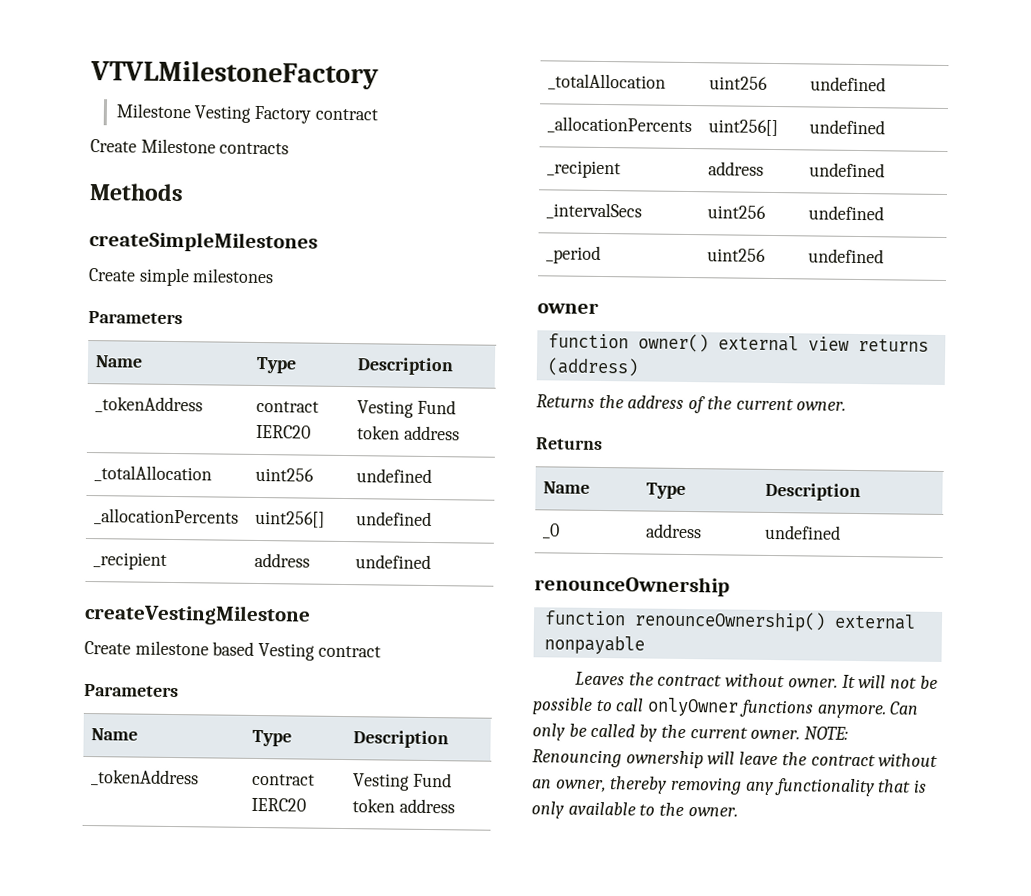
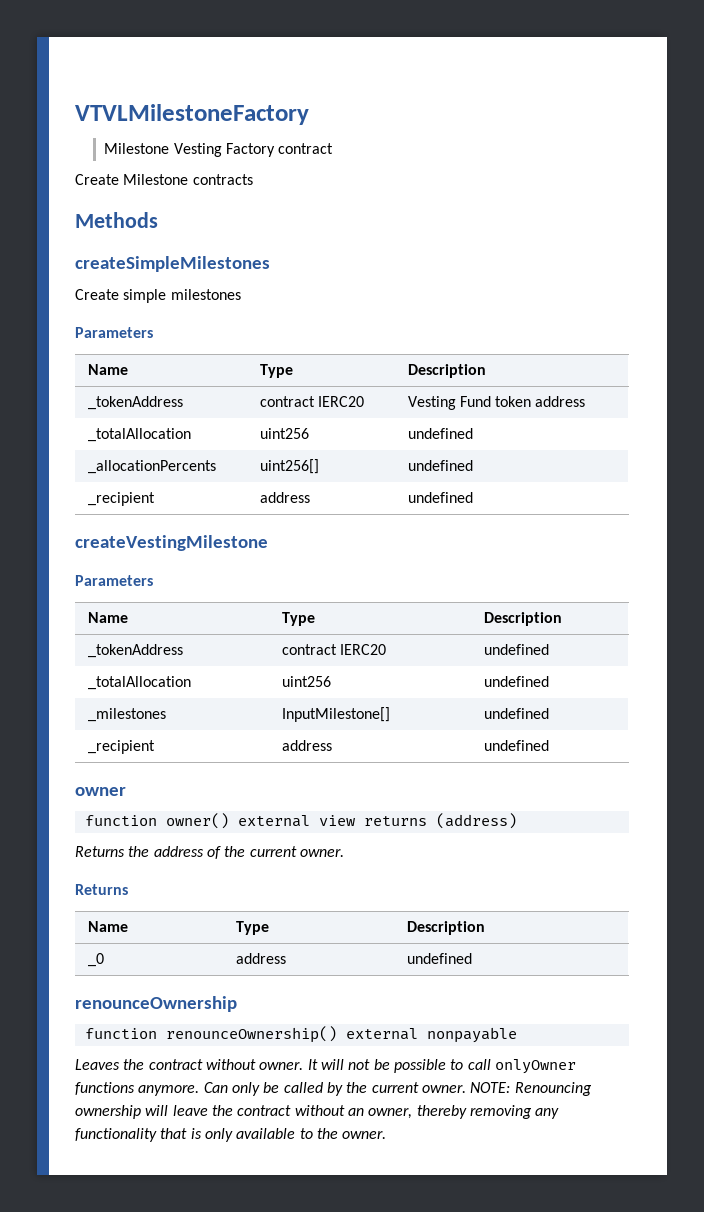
[84,640,381,661] [84,683,179,698] [91,728,139,741] [252,729,293,747] [353,730,450,749] [91,769,200,787] [252,773,316,786] [251,797,307,812] [352,772,452,791] [352,798,455,814] [548,73,667,91] [709,76,769,90] [810,76,887,92] [547,116,693,135] [708,119,779,137] [809,119,886,135] [547,160,622,179] [708,161,765,176] [809,162,886,178] [546,202,643,220] [707,205,767,219] [808,205,885,221] [546,245,602,264] [707,248,767,262] [808,248,885,264] // Create milestone based Vesting contract // Parameters // Name | Type | Description // _tokenAddress | contract IERC20 | Vesting Fund token address // _totalAllocation | uint256 | undefined // _allocationPercents | uint256[] | undefined // _recipient | address | undefined // _intervalSecs | uint256 | undefined // _period | uint256 | undefined -> [75,575,153,586] [87,612,128,623] [281,612,315,626] [483,612,562,626] [87,644,183,658] [281,644,386,655] [483,644,549,655] [87,676,191,690] [281,676,331,687] [483,676,549,687] [87,708,166,722] [281,707,390,722] [483,708,549,719] [87,740,155,754] [281,740,332,751] [483,740,549,751] // Parameters // Name | Type | Description // _tokenAddress | contract IERC20 | undefined // _totalAllocation | uint256 | undefined // _milestones | InputMilestone[] | undefined // _recipient | address | undefined

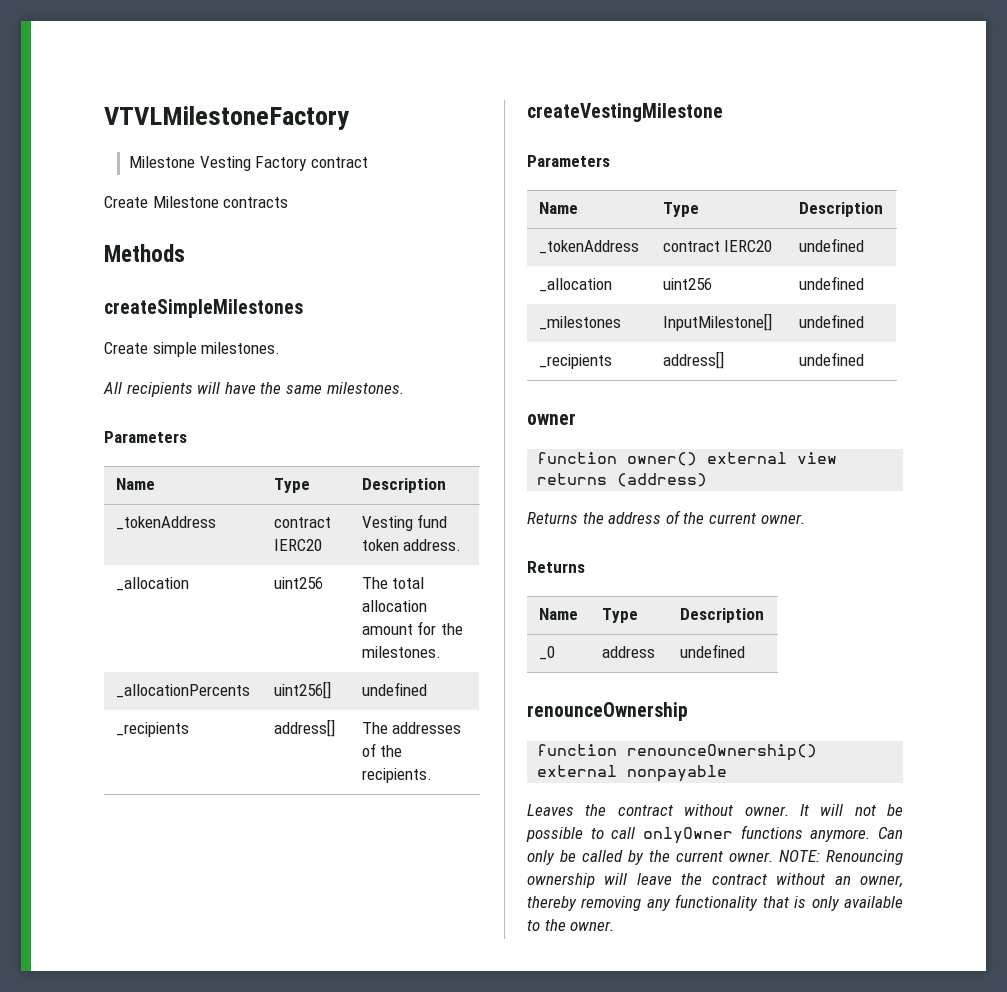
[170,289,241,300] milestones -> [201,342,281,354] [103,382,404,397] milestones. // All recipients will have the same milestones.
[459,396,586,407] [87,428,191,442] [259,428,309,439] [407,428,473,439] [87,460,216,474] [259,459,319,474] [407,460,473,471] [87,492,155,506] [259,492,310,503] [407,492,473,503] Fund token address // _totalAllocation | uint256 | undefined // _allocationPercents | uint256[] | undefined // _recipient | address | undefined -> [417,514,448,528] [361,539,462,551] [115,577,189,591] [273,577,323,589] [361,577,425,589] [361,600,427,612] [361,621,464,635] [361,646,441,658] [115,684,250,698] [273,681,331,699] [361,682,427,696] [115,722,189,737] [273,719,335,737] [361,722,462,734] [361,743,403,757] [361,768,432,783] fund token address. // _allocation | uint256 | The total allocation amount for the milestones. // _allocationPercents | uint256[] | undefined // _recipients | address[] | The addresses of the recipients.
[87,676,191,690] _totalAllocation -> [538,278,612,292] _allocation
[87,740,155,754] [281,740,332,751] _recipient | address -> [538,354,612,369] [662,351,724,369] _recipients | address[]

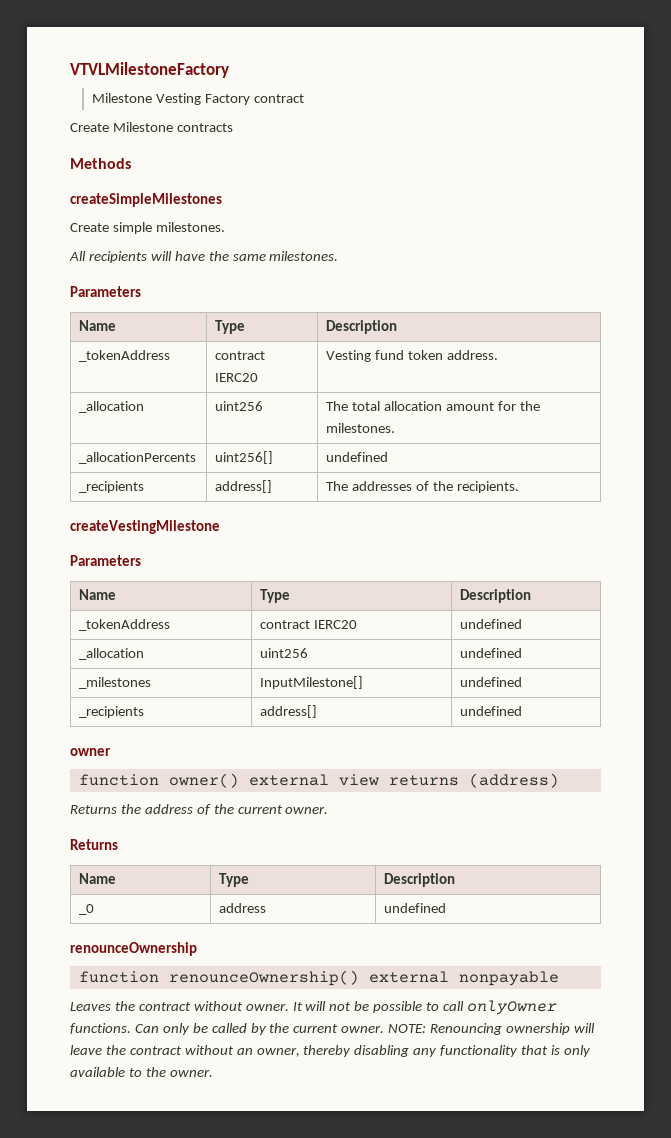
[740,825,871,842] functions anymore. -> [70,1023,131,1034] functions.
[581,896,642,911] removing -> [354,1045,410,1057] disabling

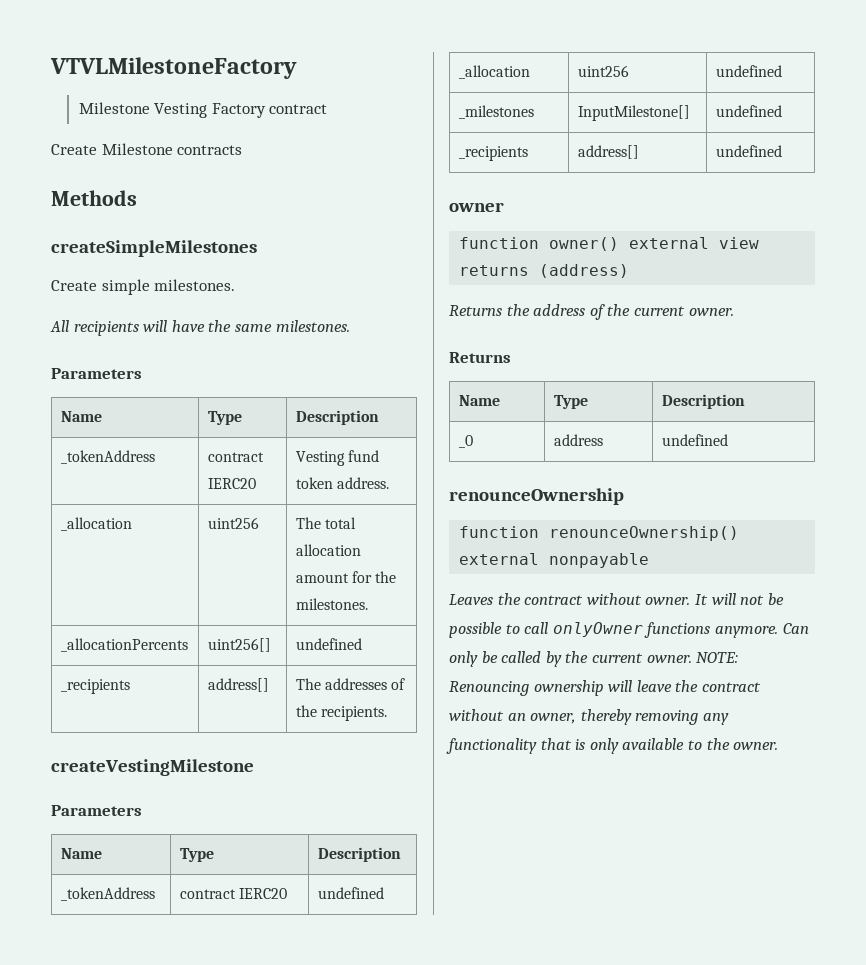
[70,1023,131,1034] functions. -> [644,622,778,638] functions anymore.
[354,1045,410,1057] disabling -> [635,710,699,725] removing

